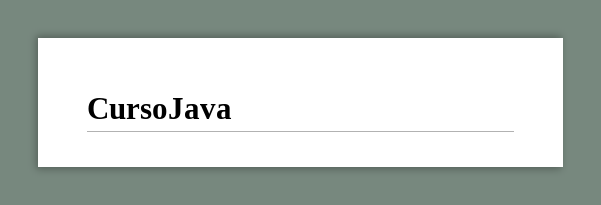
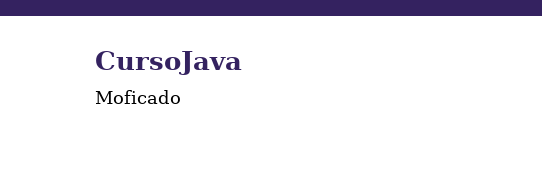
(232, 108) none -> [95,90,181,104] // Moficado

